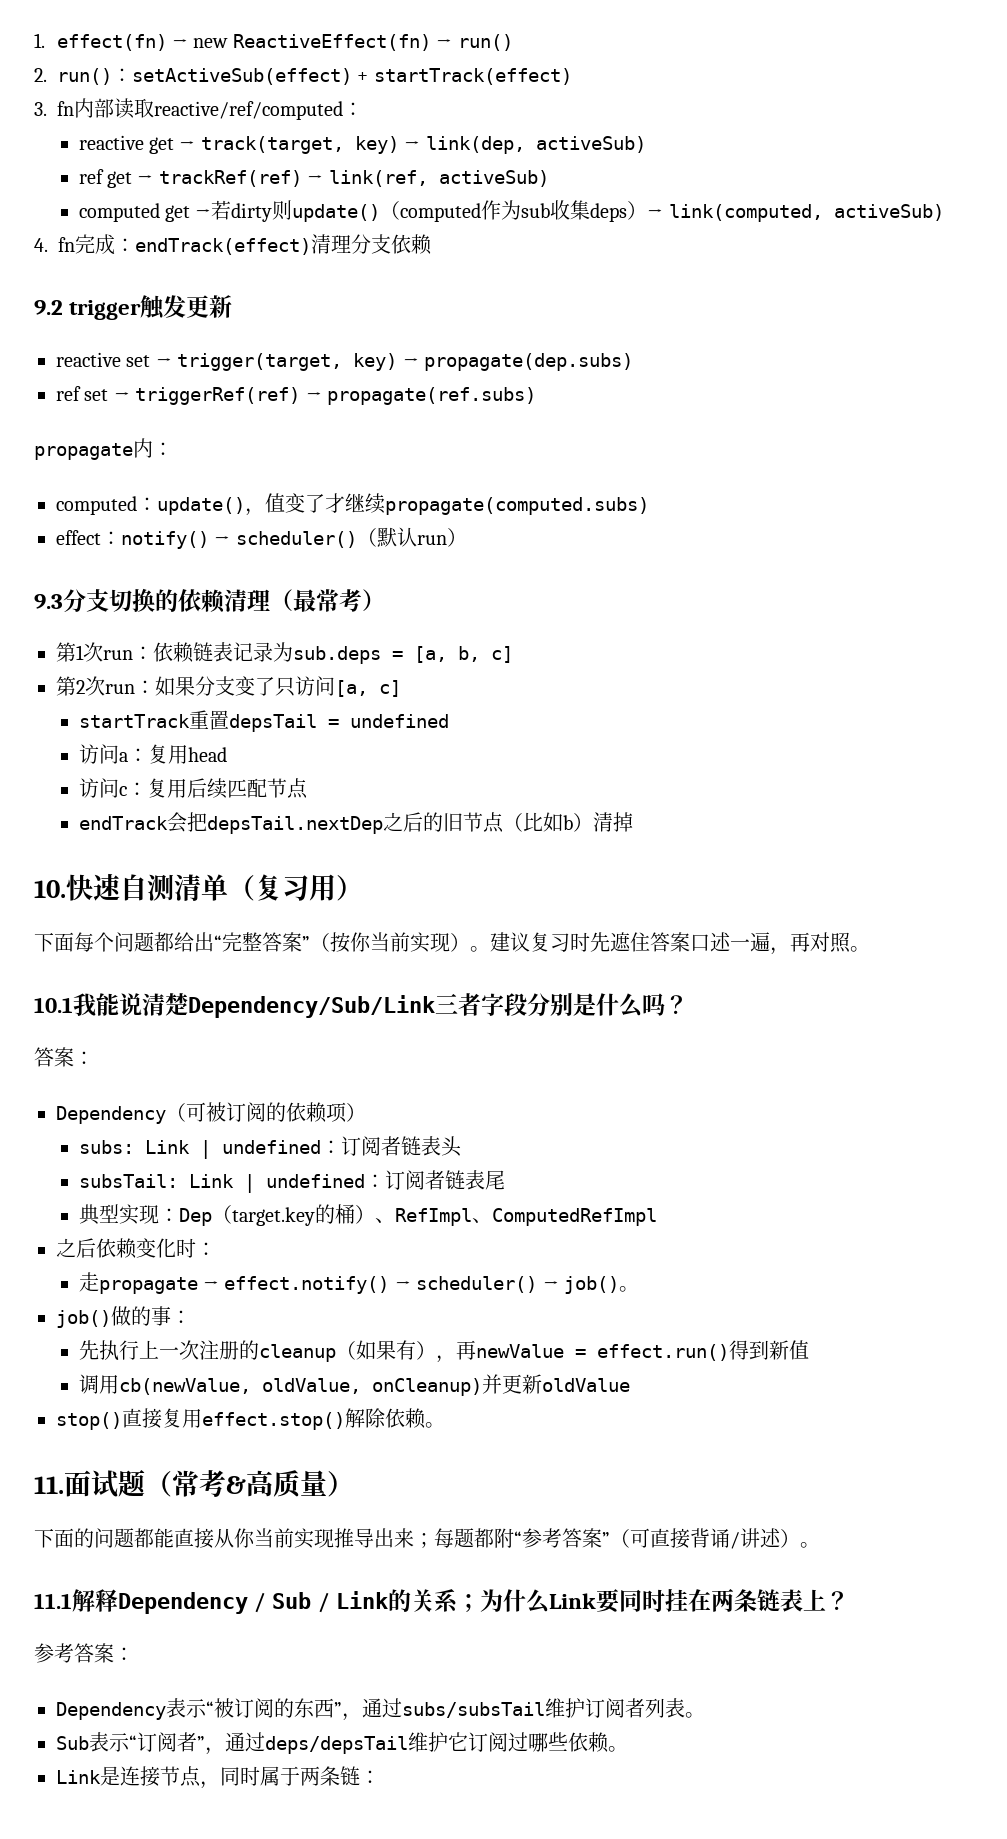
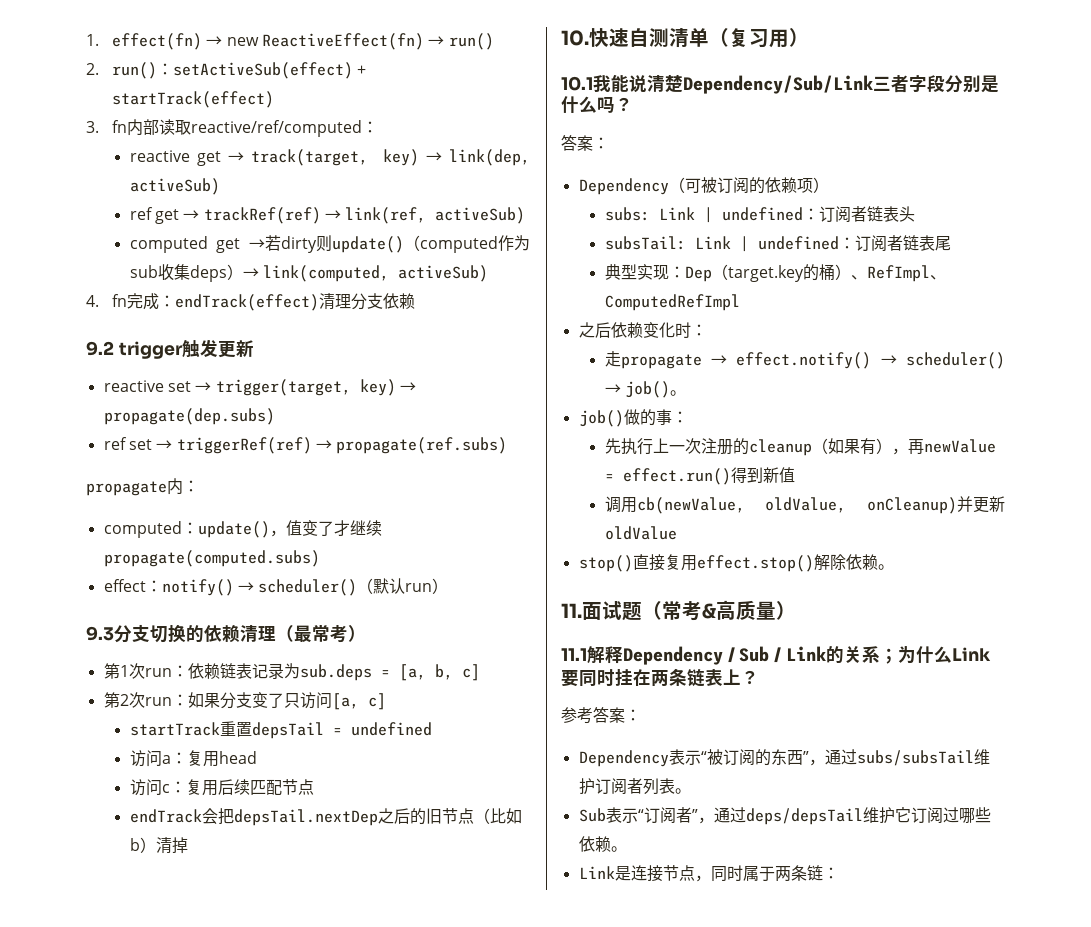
[34,932,870,955] // 下面每个问题都给出“完整答案”（按你当前实现）。建议复习时先遮住答案口述一遍，再对照。 -> (809, 37) none
[34,1528,820,1549] // 下面的问题都能直接从你当前实现推导出来；每题都附“参考答案”（可直接背诵/讲述）。 -> (796, 610) none

